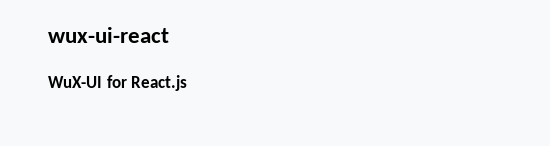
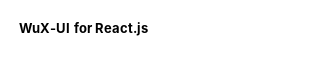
[48,27,169,43] wux-ui-react // -> (19, 28) none

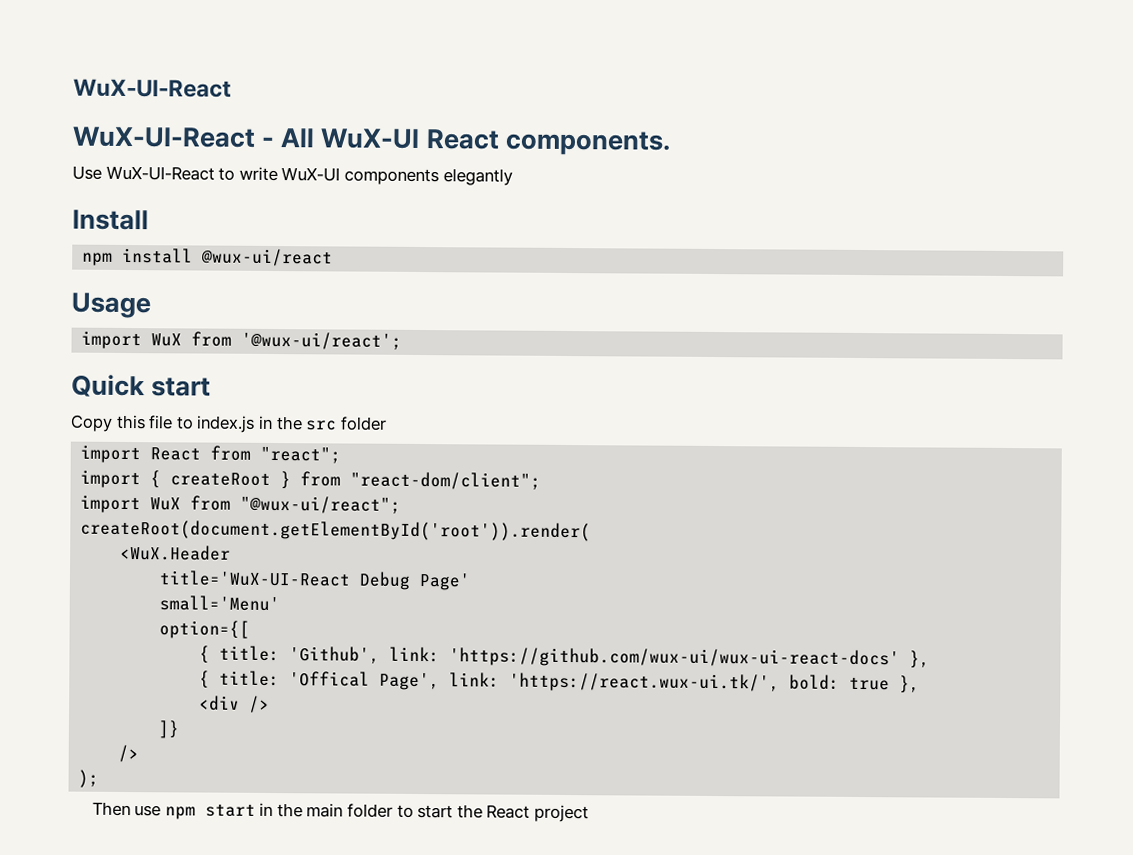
[19,22,149,36] WuX-UI for React.js -> [73,78,232,98] [72,126,671,156] [72,165,513,186] [72,209,149,231] [82,247,334,267] [71,292,151,319] [81,330,403,350] [71,374,212,398] [70,414,387,433] [80,444,342,464] [80,469,542,490] [80,494,402,514] [80,519,592,542] [120,544,232,561] [159,570,472,591] [159,595,281,612] [159,620,251,639] [199,645,931,669] [199,670,921,694] [199,695,271,713] [158,720,180,739] [118,744,140,763] [78,769,100,788] [91,801,589,823] WuX-UI-React // WuX-UI-React - All WuX-UI React components. // Use WuX-UI-React to write WuX-UI components elegantly // Install // npm install @wux-ui/react // Usage // import WuX from '@wux-ui/react'; // Quick start // Copy this file to index.js in the src folder // import React from "react"; // import { createRoot } from "react-dom/client"; // import WuX from "@wux-ui/react"; // createRoot(document.getElementById('root')).render( // <WuX.Header // title='WuX-UI-React Debug Page' // small='Menu' // option={[ // { title: 'Github', link: 'https://github.com/wux-ui/wux-ui-react-docs' }, // { title: 'Offical Page', link: 'https://react.wux-ui.tk/', bold: true }, // <div /> // ]} // /> // ); // Then use npm start in the main folder to start the React project

